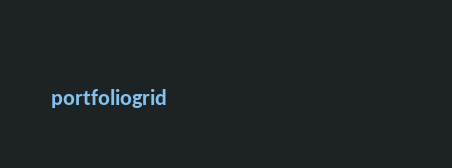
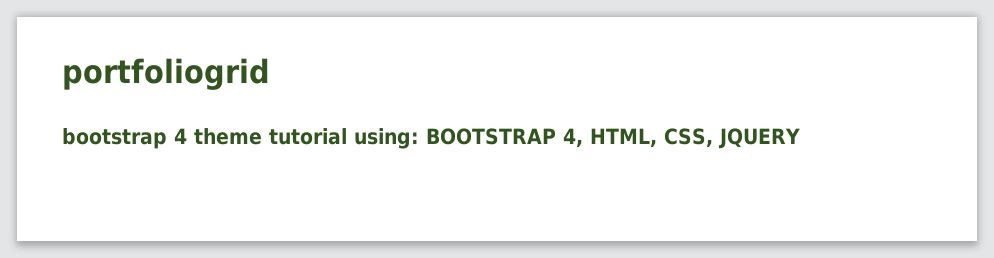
(167, 98) none -> [62,128,800,149] // bootstrap 4 theme tutorial using: BOOTSTRAP 4, HTML, CSS, JQUERY

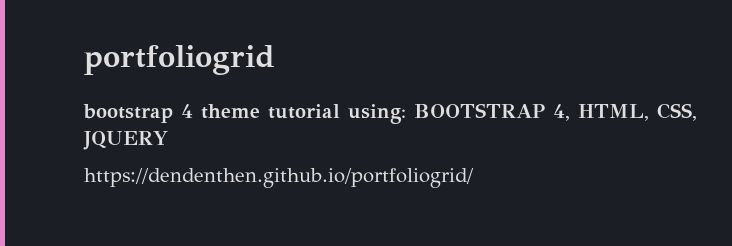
(800, 138) none -> [84,168,474,188] // https://dendenthen.github.io/portfoliogrid/

